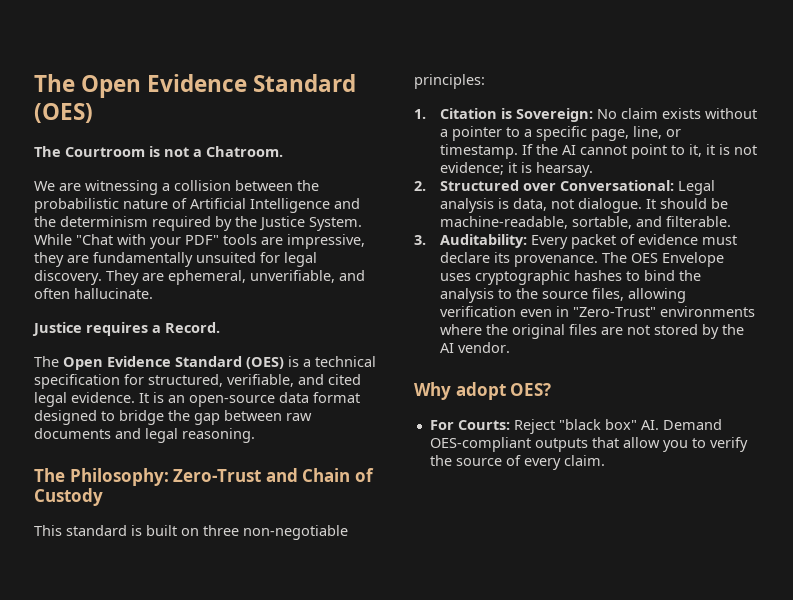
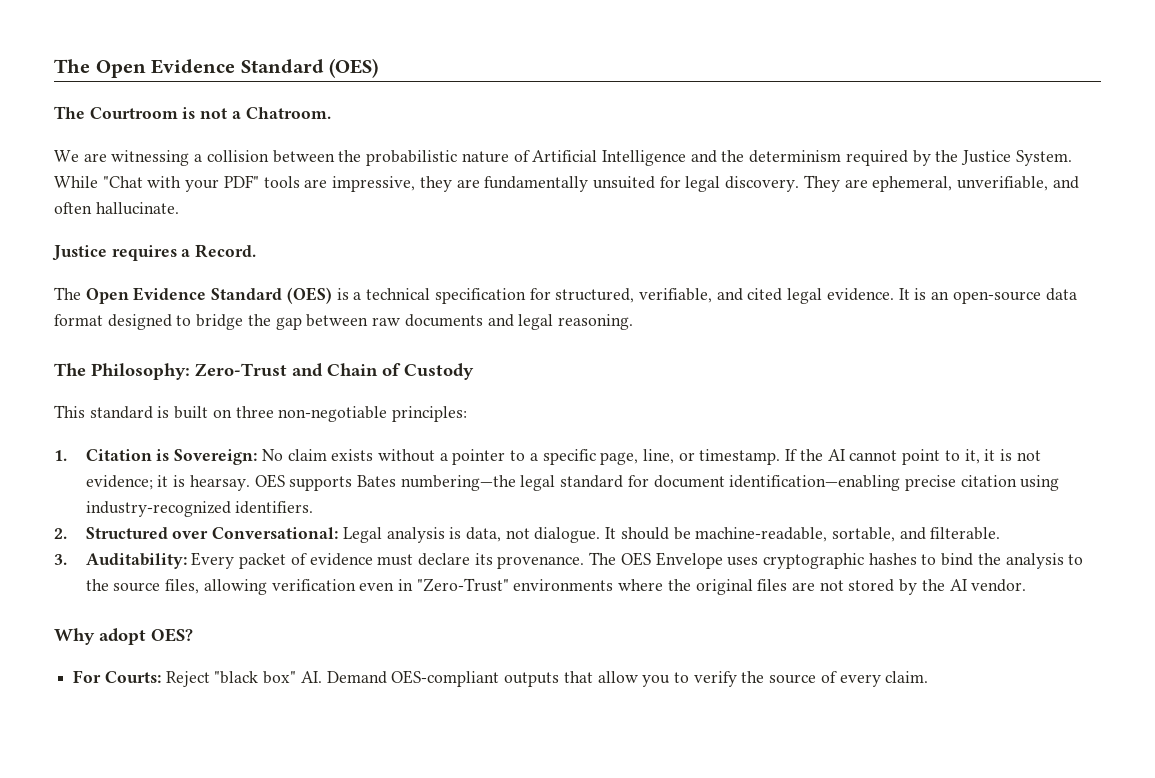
(594, 169) none -> [254,474,1060,491] [85,501,314,517] OES supports Bates numbering—the legal standard for document identification—enabling precise citation using industry-recognized identifiers.

